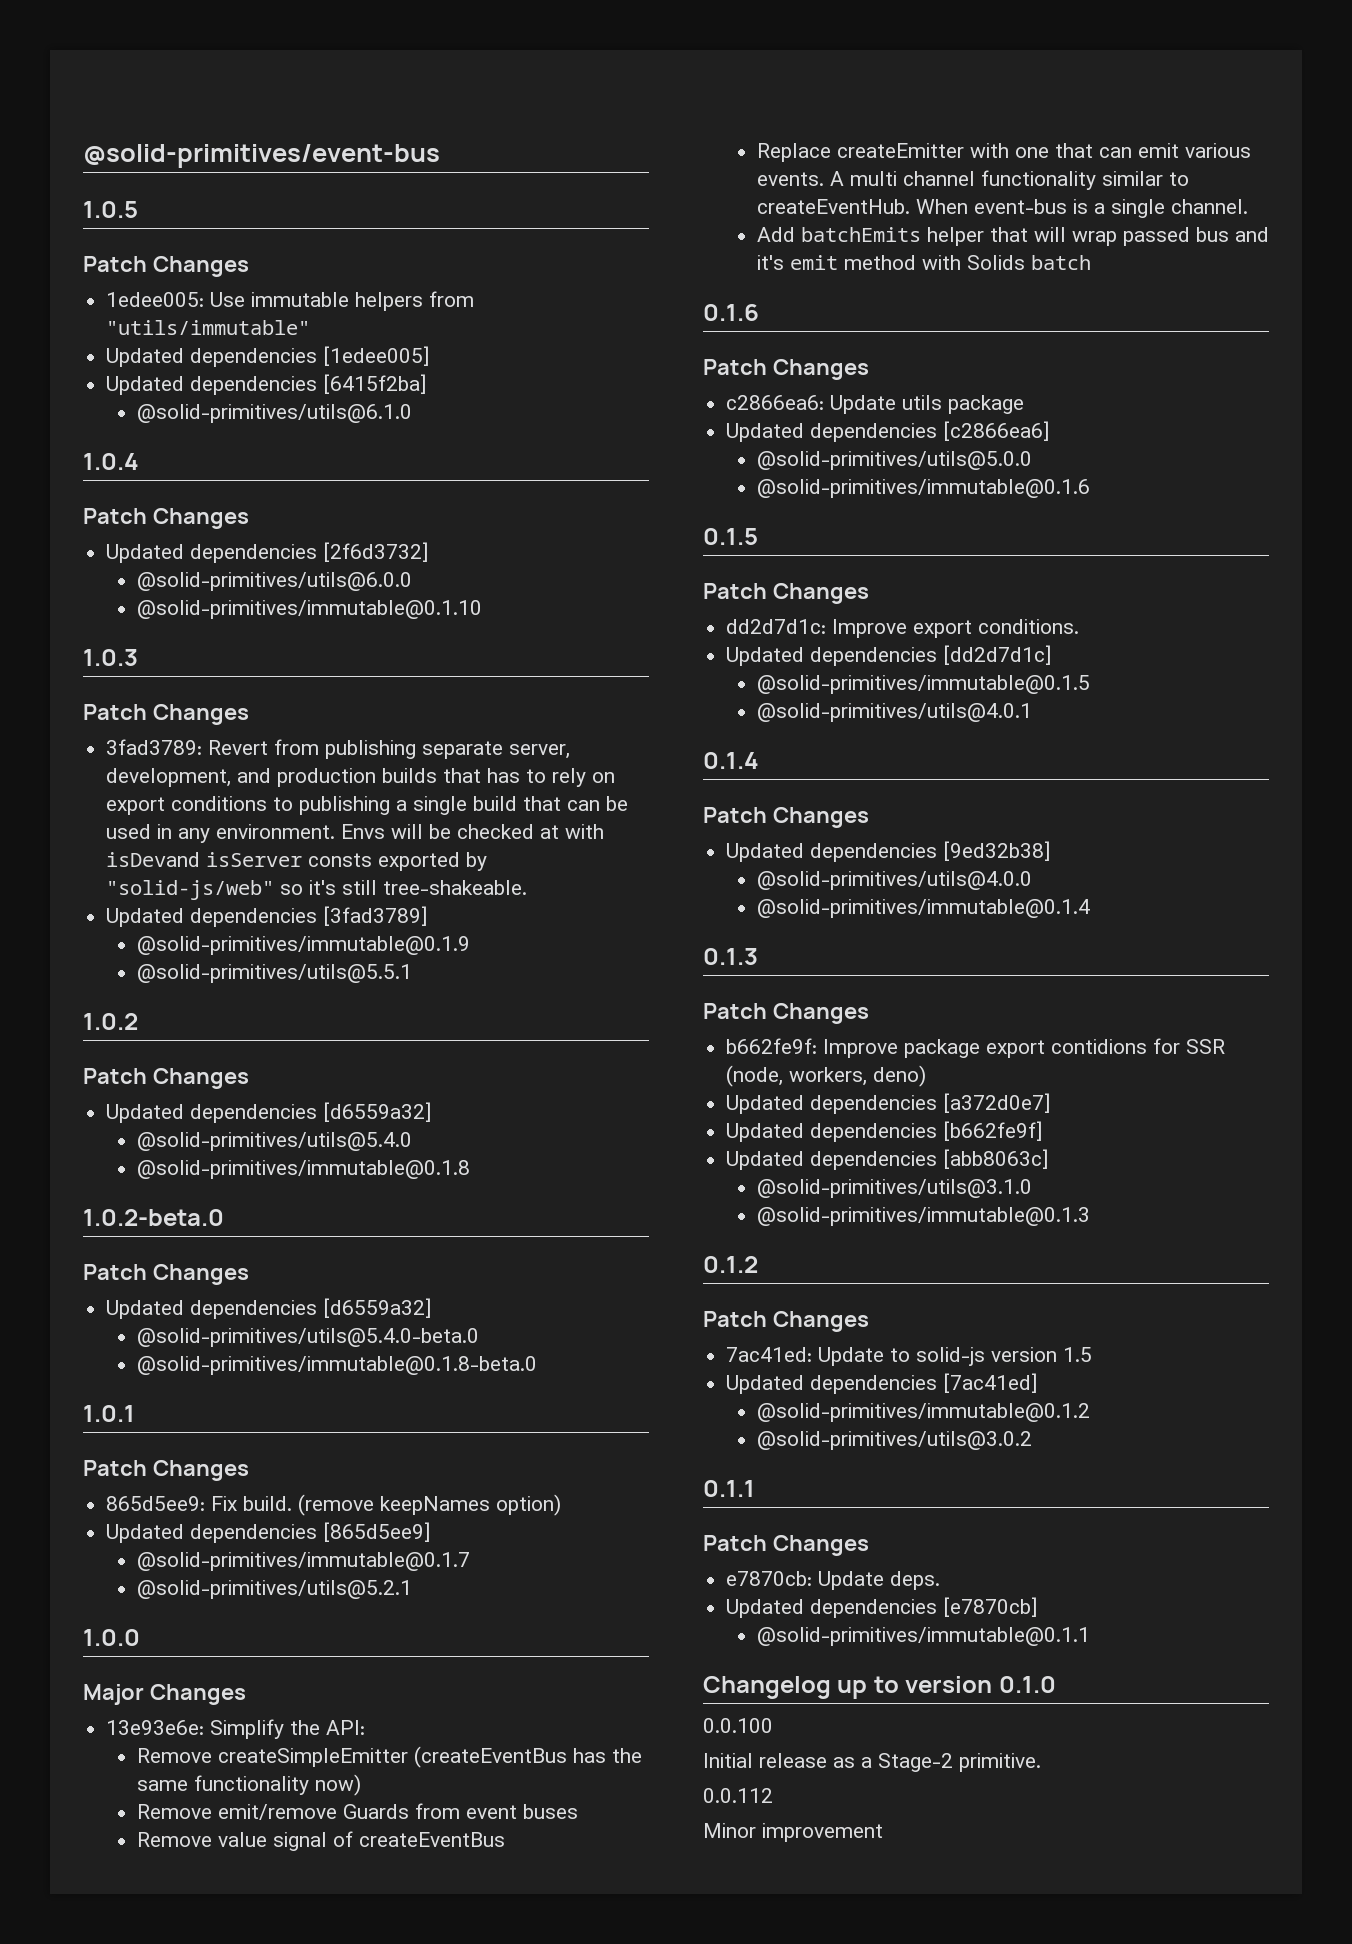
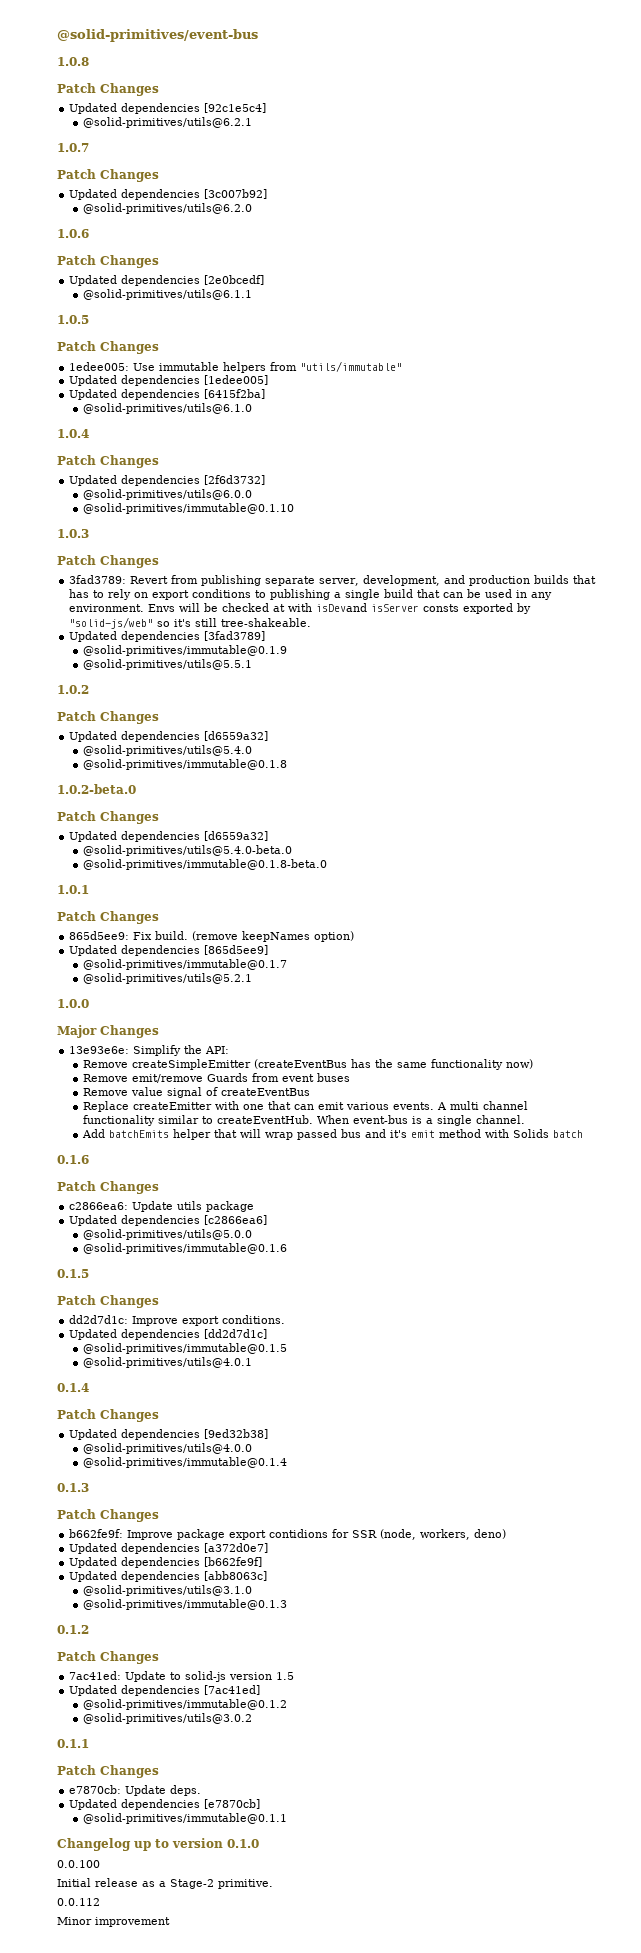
(440, 156) none -> [57,57,89,66] [57,83,159,96] [69,103,267,114] [83,117,253,128] [57,143,89,152] [57,169,159,182] [69,189,268,200] [83,203,253,214] [57,229,89,238] [57,255,159,268] [69,275,265,286] [83,289,253,300] // 1.0.8 // Patch Changes // Updated dependencies [92c1e5c4] // @solid-primitives/utils@6.2.1 // 1.0.7 // Patch Changes // Updated dependencies [3c007b92] // @solid-primitives/utils@6.2.0 // 1.0.6 // Patch Changes // Updated dependencies [2e0bcedf] // @solid-primitives/utils@6.1.1

